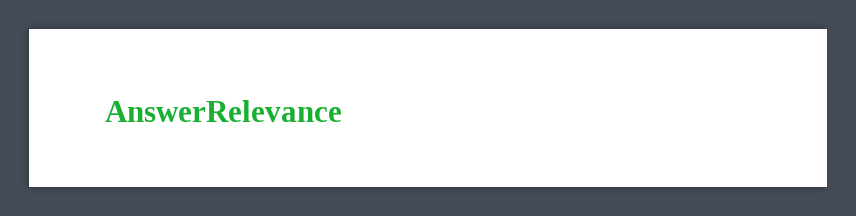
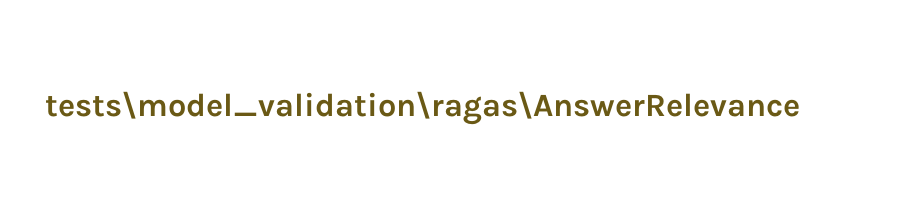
[105,100,342,122] AnswerRelevance -> [45,91,800,125] tests\model_validation\ragas\AnswerRelevance

